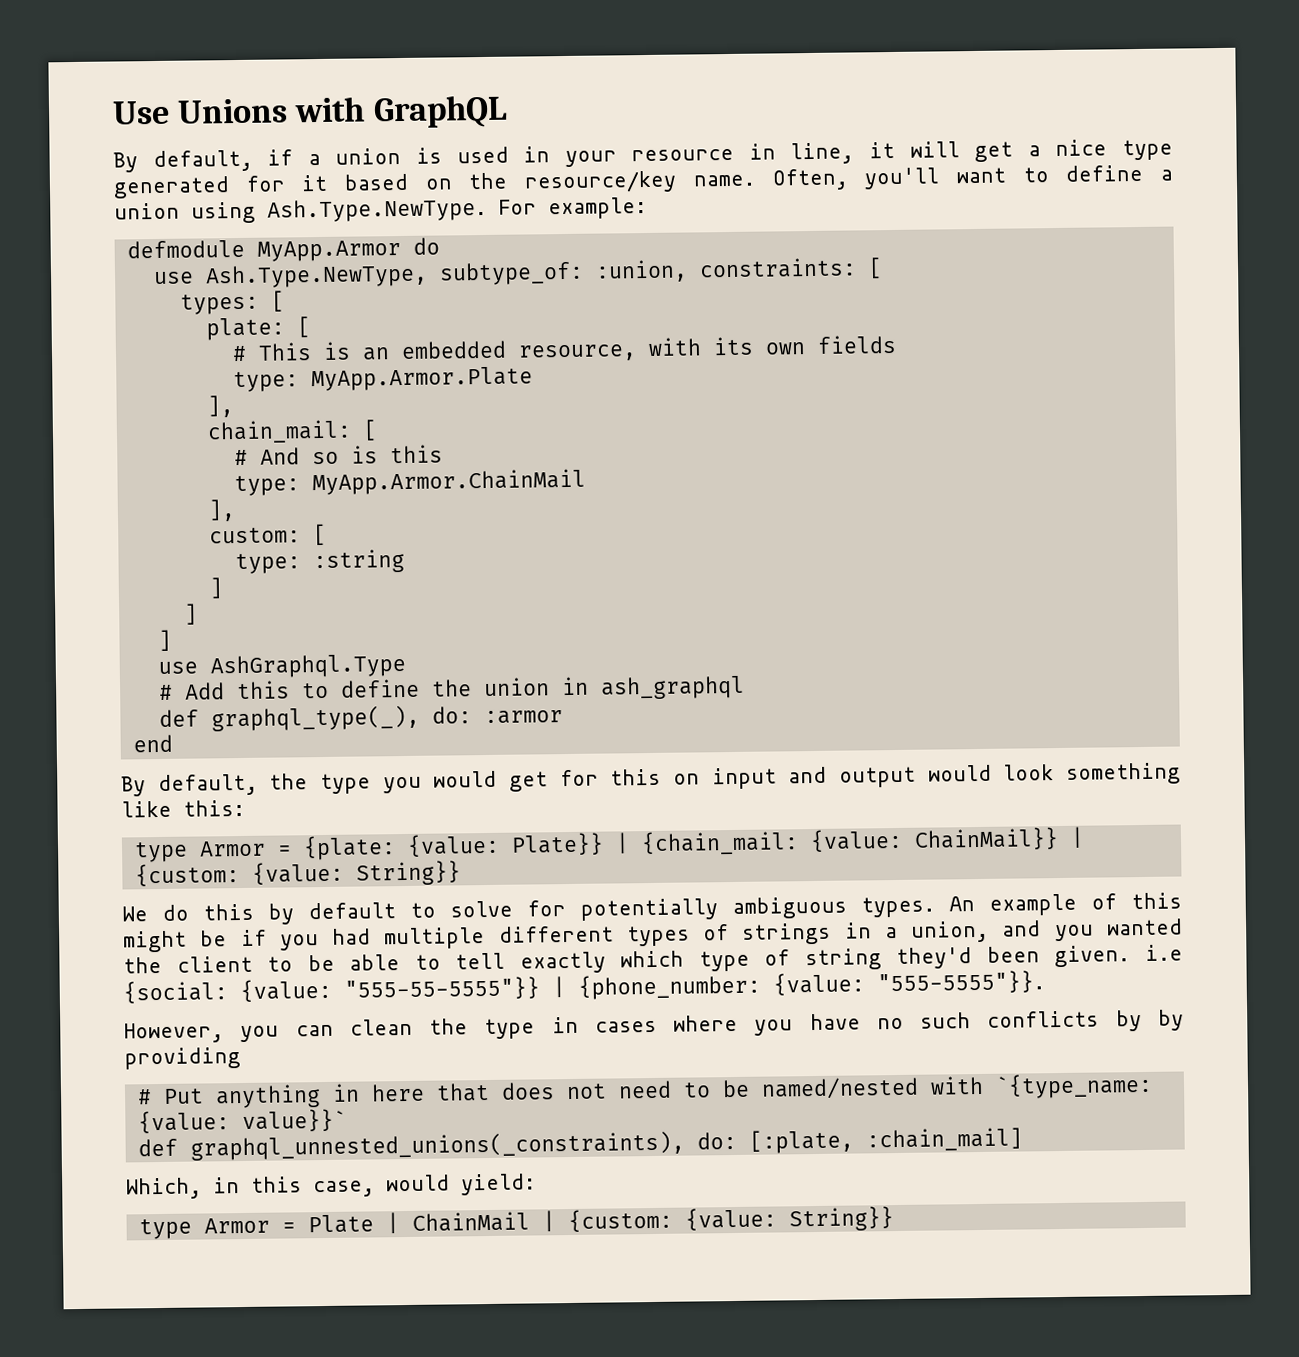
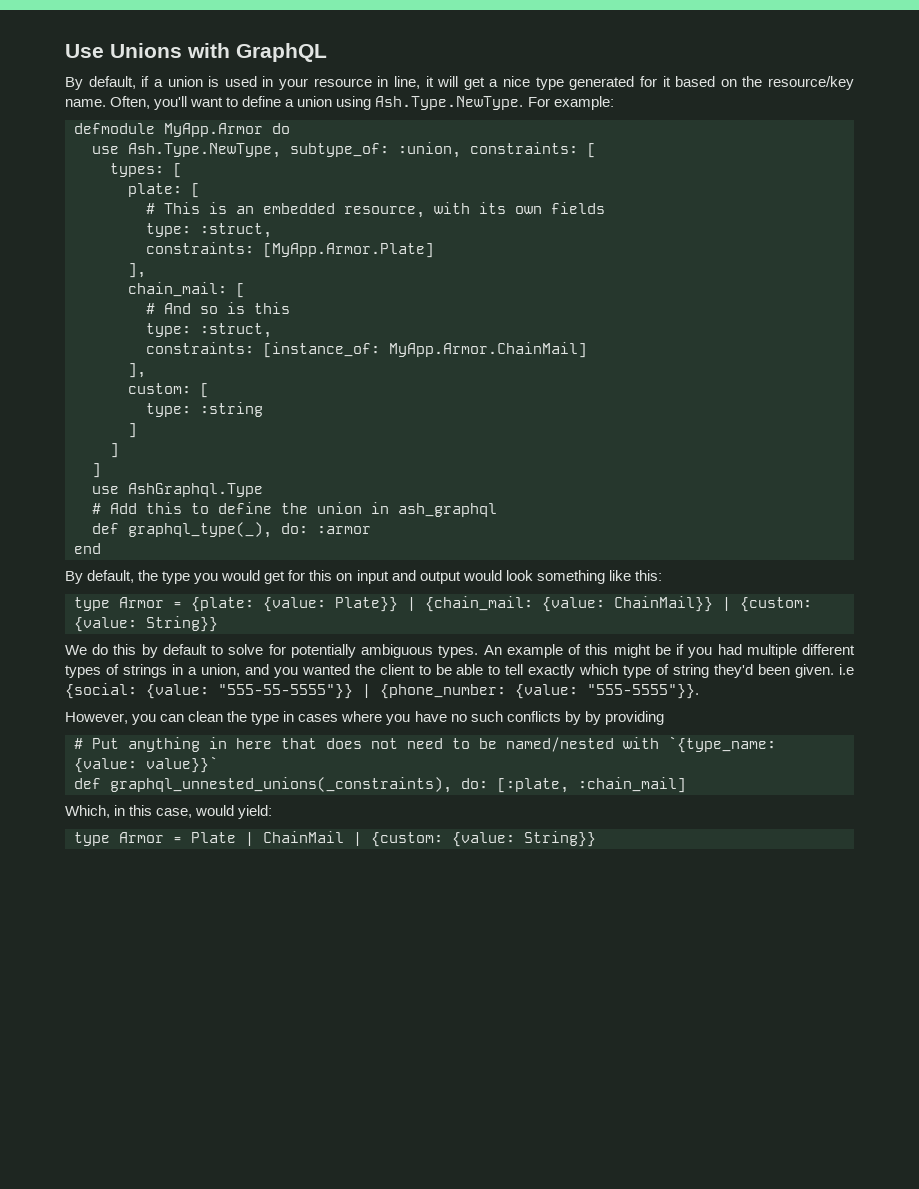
[310,366,533,392] MyApp.Armor.Plate -> [200,223,272,238] [146,242,434,258] :struct, // constraints: [MyApp.Armor.Plate]
[311,468,586,496] MyApp.Armor.ChainMail -> [200,323,272,338] [146,342,587,358] :struct, // constraints: [instance_of: MyApp.Armor.ChainMail]

